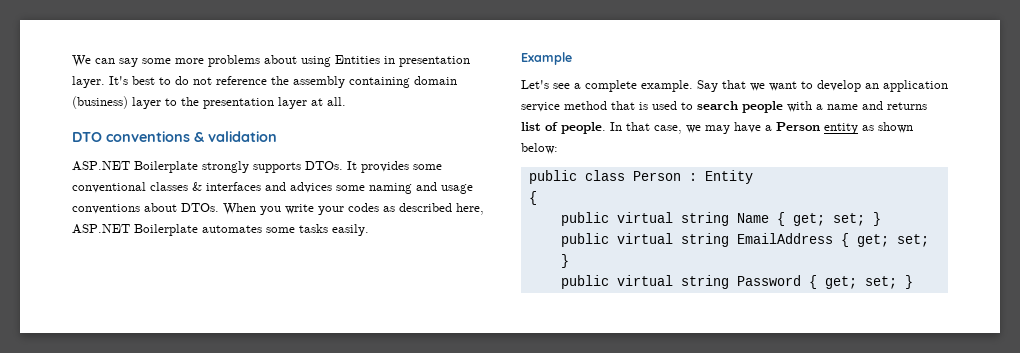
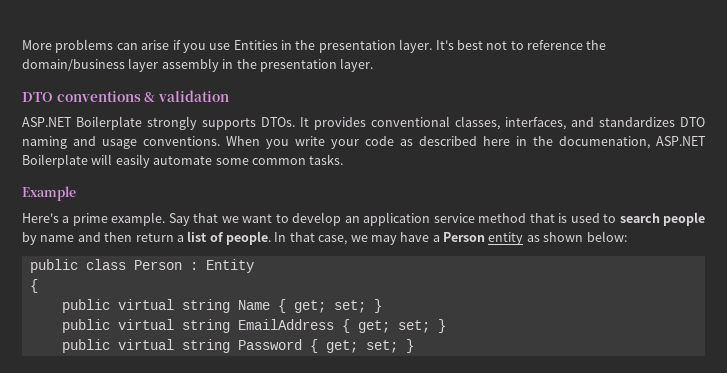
[72,55,331,67] We can say some more problems about using -> [22,39,231,53] More problems can arise if you use
(395, 60) none -> [295,40,316,50] the
[159,76,457,88] [72,96,346,109] to do not reference the assembly containing domain (business) layer to the presentation layer at all. -> [486,40,607,50] [22,58,374,72] not to reference the domain/business layer assembly in the presentation layer.
[413,164,442,170] [72,182,473,194] [72,203,219,214] some conventional classes & interfaces and advices some naming and usage conventions about DTOs. -> [371,116,705,130] [22,136,220,149] conventional classes, interfaces, and standardizes DTO naming and usage conventions.
[348,203,379,212] codes -> [365,136,394,146] code
[456,203,484,215] [72,224,369,236] [521,52,572,65] [521,80,637,92] here, ASP.NET Boilerplate automates some tasks easily. // Example // Let's see a complete -> [483,136,706,149] [22,154,344,168] [22,186,76,201] [22,213,108,226] here in the documenation, ASP.NET Boilerplate will easily automate some common tasks. // Example // Here's a prime
[787,101,927,112] with a name and returns -> [22,232,184,245] by name and then return a

